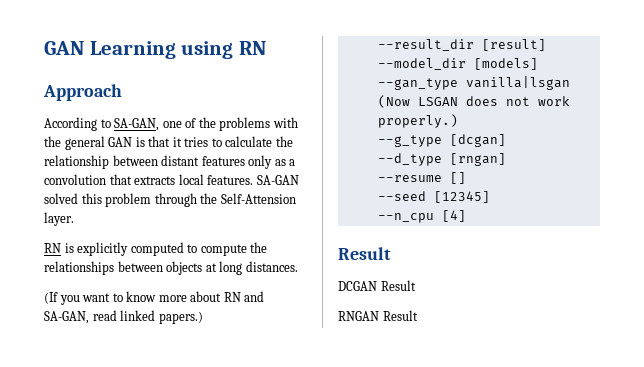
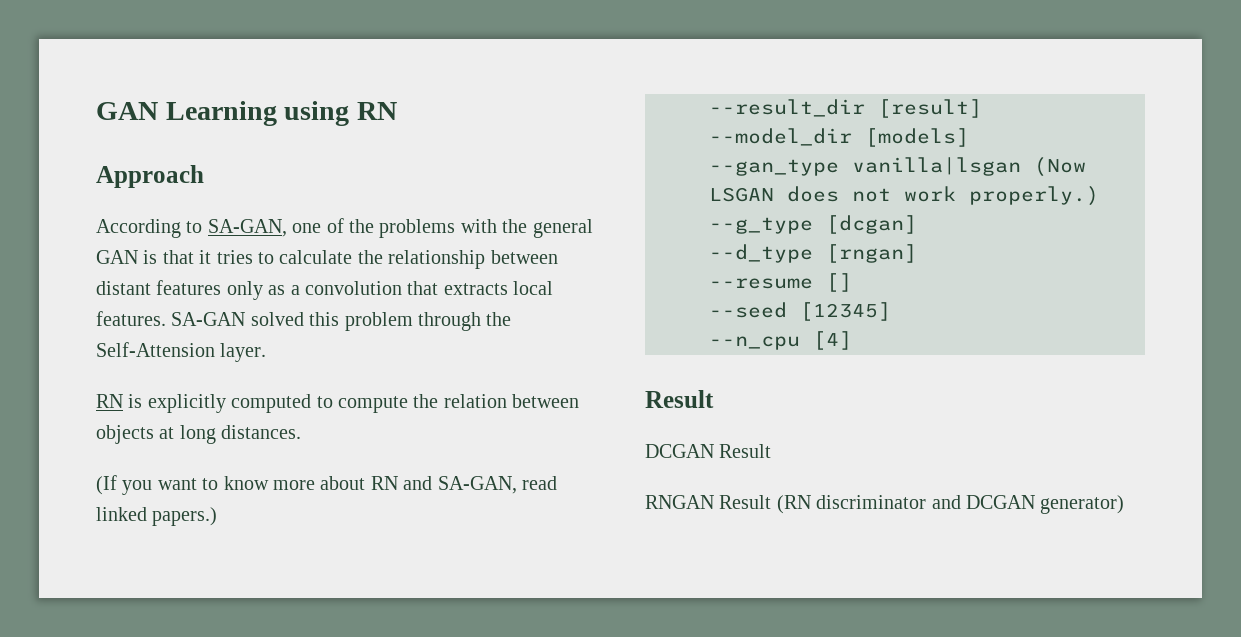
[44,261,114,275] relationships -> [443,394,507,408] relation
(418, 315) none -> [776,495,1125,514] (RN discriminator and DCGAN generator)

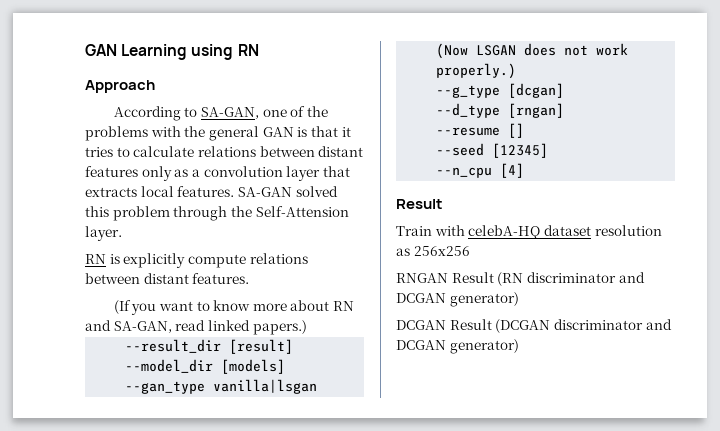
[357,250,486,269] the relationship -> [197,146,256,157] relations
(402, 288) none -> [286,166,321,181] layer
[231,394,580,413] [96,425,302,444] computed to compute the relation between objects at long distances. -> [187,253,308,268] [85,273,250,284] compute relations between distant features.
[645,444,772,458] DCGAN Result -> [396,225,662,239] [396,246,470,256] Train with celebA-HQ dataset resolution as 256x256
(1125, 504) none -> [396,319,672,333] [396,339,519,354] // DCGAN Result (DCGAN discriminator and DCGAN generator)

